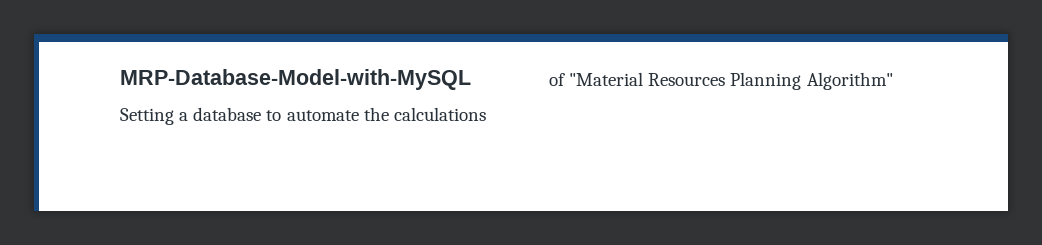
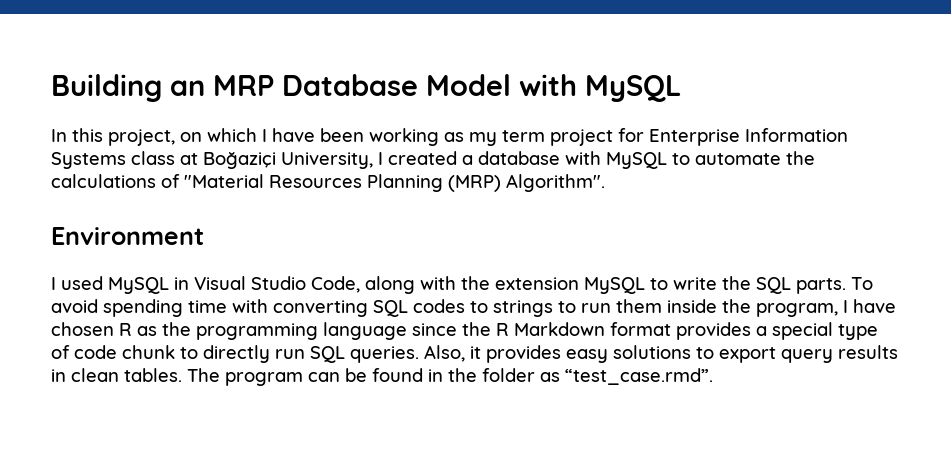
[120,69,471,90] [120,107,262,125] MRP-Database-Model-with-MySQL // Setting a database -> [51,74,681,102] [51,128,848,146] [51,151,667,169] Building an MRP Database Model with MySQL // In this project, on which I have been working as my term project for Enterprise Information Systems class at Boğaziçi University, I created a database with MySQL
[806,72,893,90] Algorithm" -> [448,174,605,192] [51,227,204,245] [51,276,873,294] [51,299,896,317] [51,322,878,340] [51,345,898,363] [51,368,713,386] (MRP) Algorithm". // Environment // I used MySQL in Visual Studio Code, along with the extension MySQL to write the SQL parts. To avoid spending time with converting SQL codes to strings to run them inside the program, I have chosen R as the programming language since the R Markdown format provides a special type of code chunk to directly run SQL queries. Also, it provides easy solutions to export query results in clean tables. The program can be found in the folder as “test_case.rmd”.

